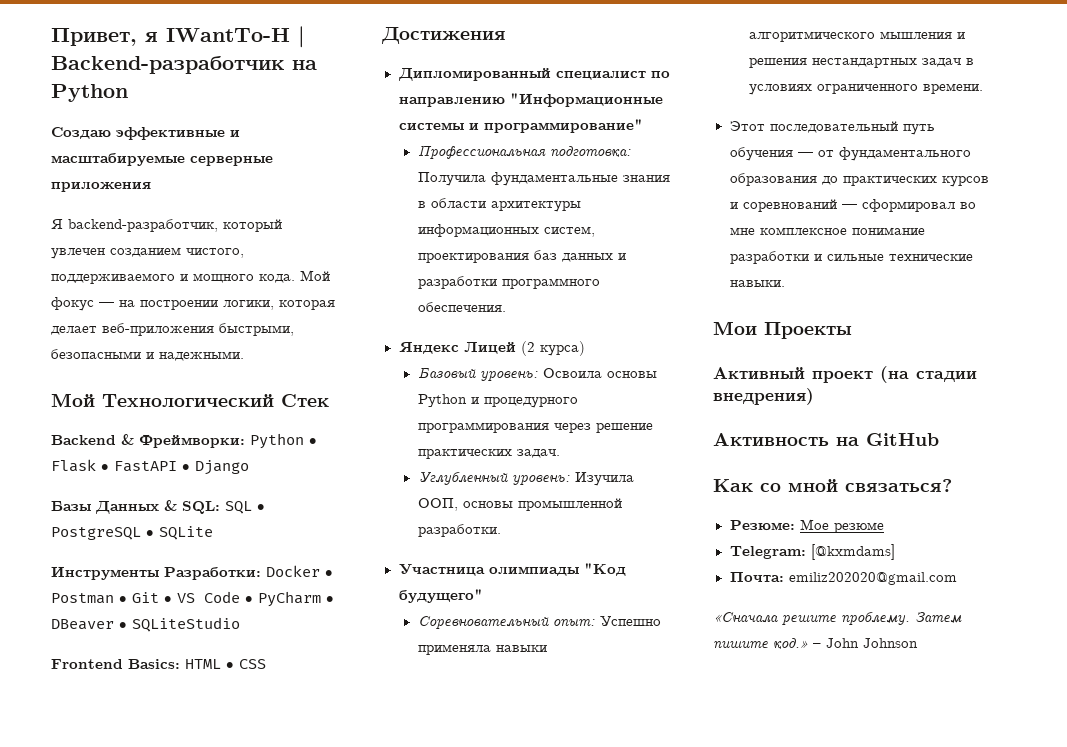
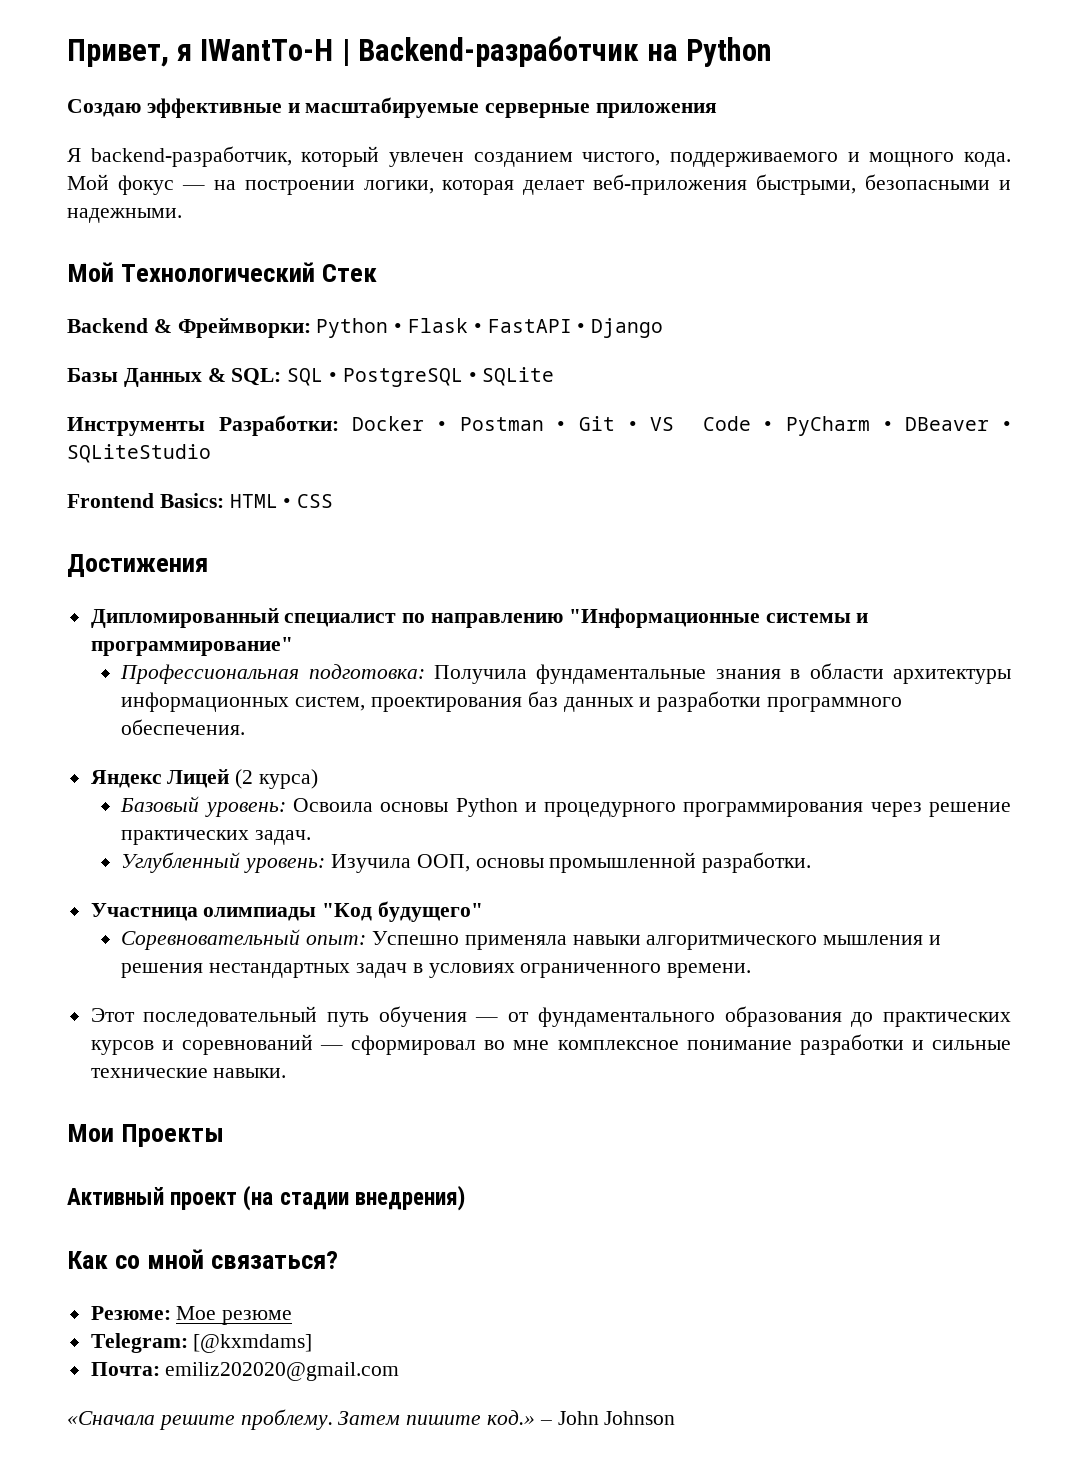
[713,433,939,446] // Активность на GitHub -> (465, 1198) none

